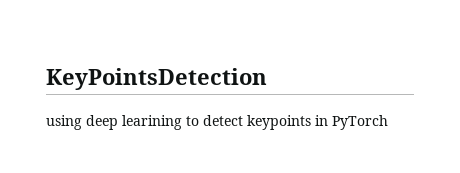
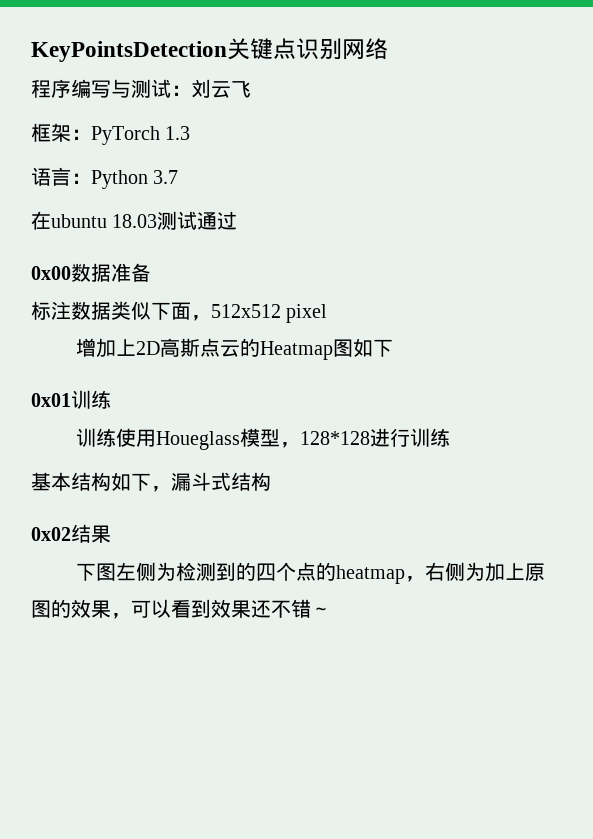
[46,115,388,130] // using deep learining to detect keypoints in PyTorch -> [227,38,388,60] [31,79,251,98] [31,123,191,145] [31,167,179,189] [31,211,238,230] [31,263,151,282] [31,301,328,323] [75,338,393,360] [31,390,111,409] [75,428,450,450] [31,472,271,492] [31,524,111,543] [75,562,545,584] [31,599,331,619] 关键点识别网络 // 程序编写与测试：刘云飞 // 框架：PyTorch 1.3 // 语言：Python 3.7 // 在ubuntu 18.03测试通过 // 0x00数据准备 // 标注数据类似下面，512x512 pixel // 增加上2D高斯点云的Heatmap图如下 // 0x01训练 // 训练使用Houeglass模型，128*128进行训练 // 基本结构如下，漏斗式结构 // 0x02结果 // 下图左侧为检测到的四个点的heatmap，右侧为加上原图的效果，可以看到效果还不错～

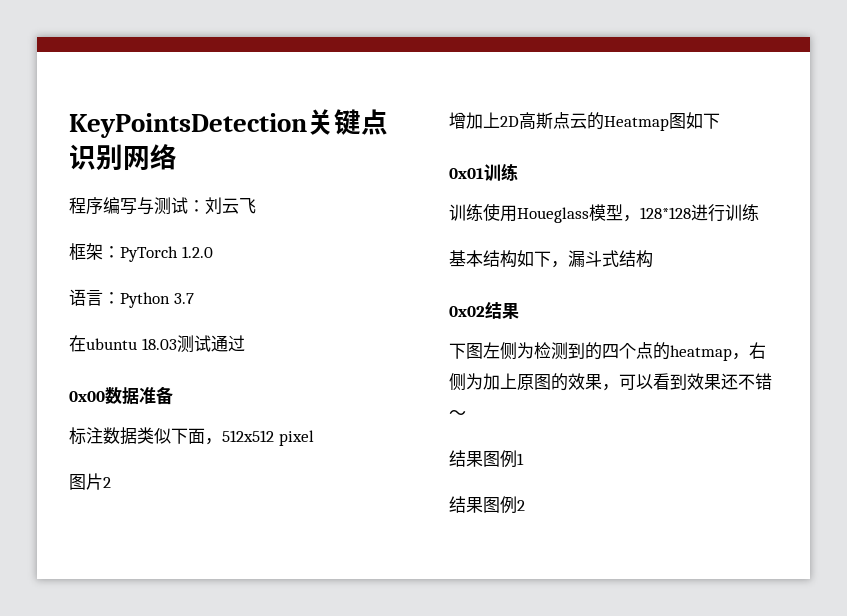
[165,126,191,140] 1.3 -> [181,246,213,258] 1.2.0
(328, 313) none -> [69,473,111,490] // 图片2
(331, 611) none -> [449,450,524,468] [449,496,525,514] // 结果图例1 // 结果图例2

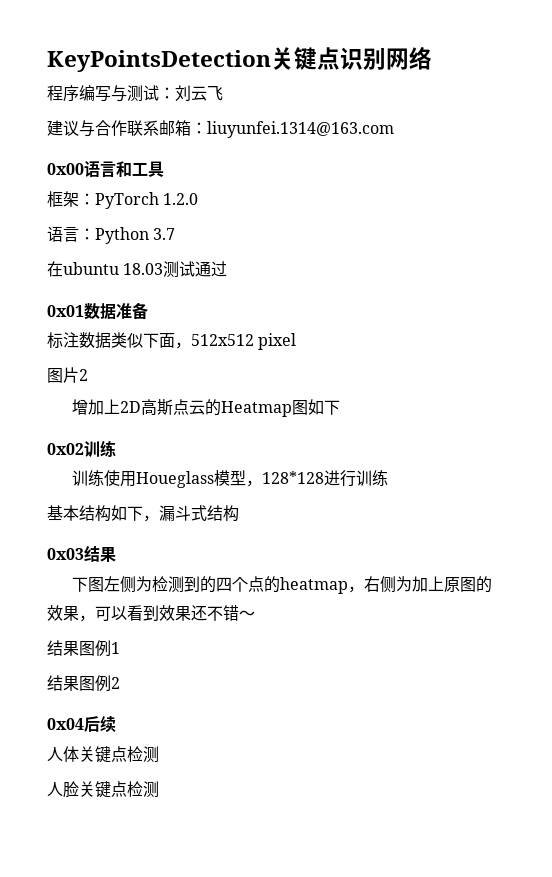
(256, 206) none -> [47,120,394,138] [47,161,164,178] // 建议与合作联系邮箱：liuyunfei.1314@163.com // 0x00语言和工具
[69,391,105,402] 0x00 -> [47,305,84,317] 0x01
[449,168,484,179] 0x01 -> [47,443,84,455] 0x02
[449,306,485,317] 0x02 -> [47,548,84,560] 0x03
(525, 505) none -> [47,716,116,733] [47,746,159,763] [47,781,159,798] // 0x04后续 // 人体关键点检测 // 人脸关键点检测

